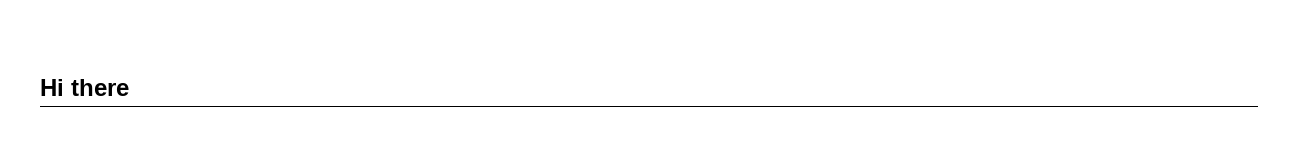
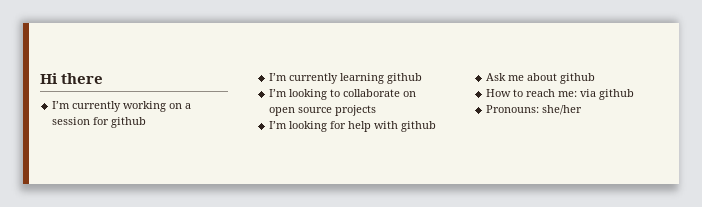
(129, 87) none -> [52,101,192,112] [52,117,147,128] [269,73,423,84] [269,89,417,100] [269,105,377,116] [269,121,437,132] [486,73,596,84] [486,89,635,100] [486,105,583,115] // I’m currently working on a session for github // I’m currently learning github // I’m looking to collaborate on open source projects // I’m looking for help with github // Ask me about github // How to reach me: via github // Pronouns: she/her

